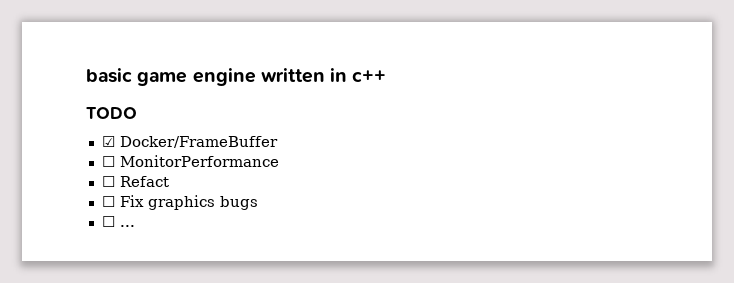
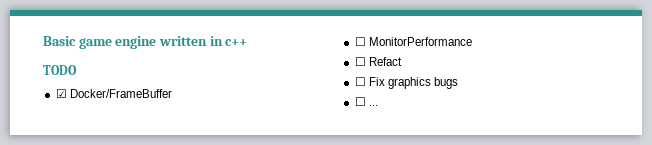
[86,68,132,83] basic -> [43,36,76,46] Basic

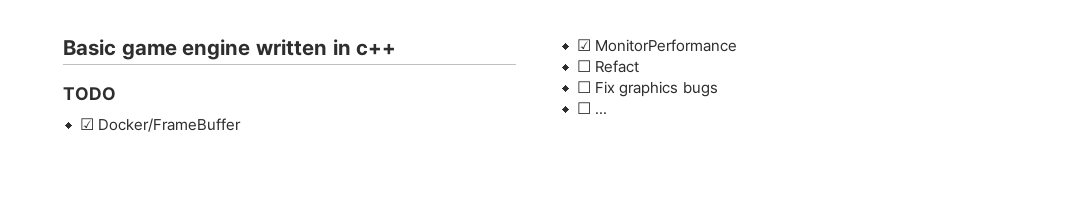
[354,37,366,46] ☐ -> [577,39,592,51] ☑

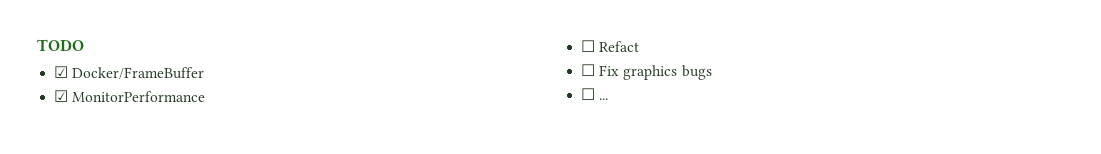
[63,39,397,60] Basic game engine written in c++ // -> (37, 45) none

